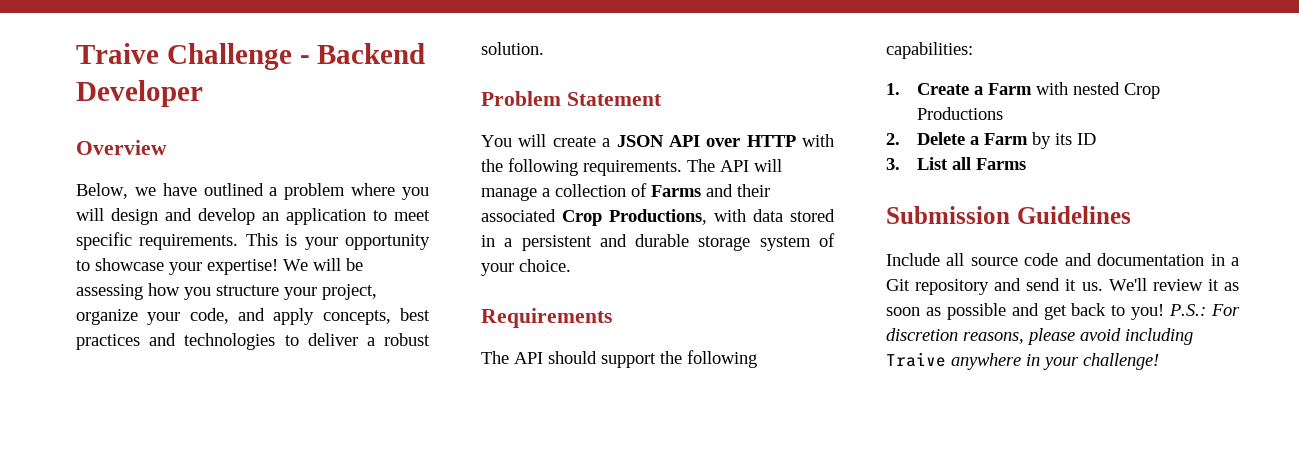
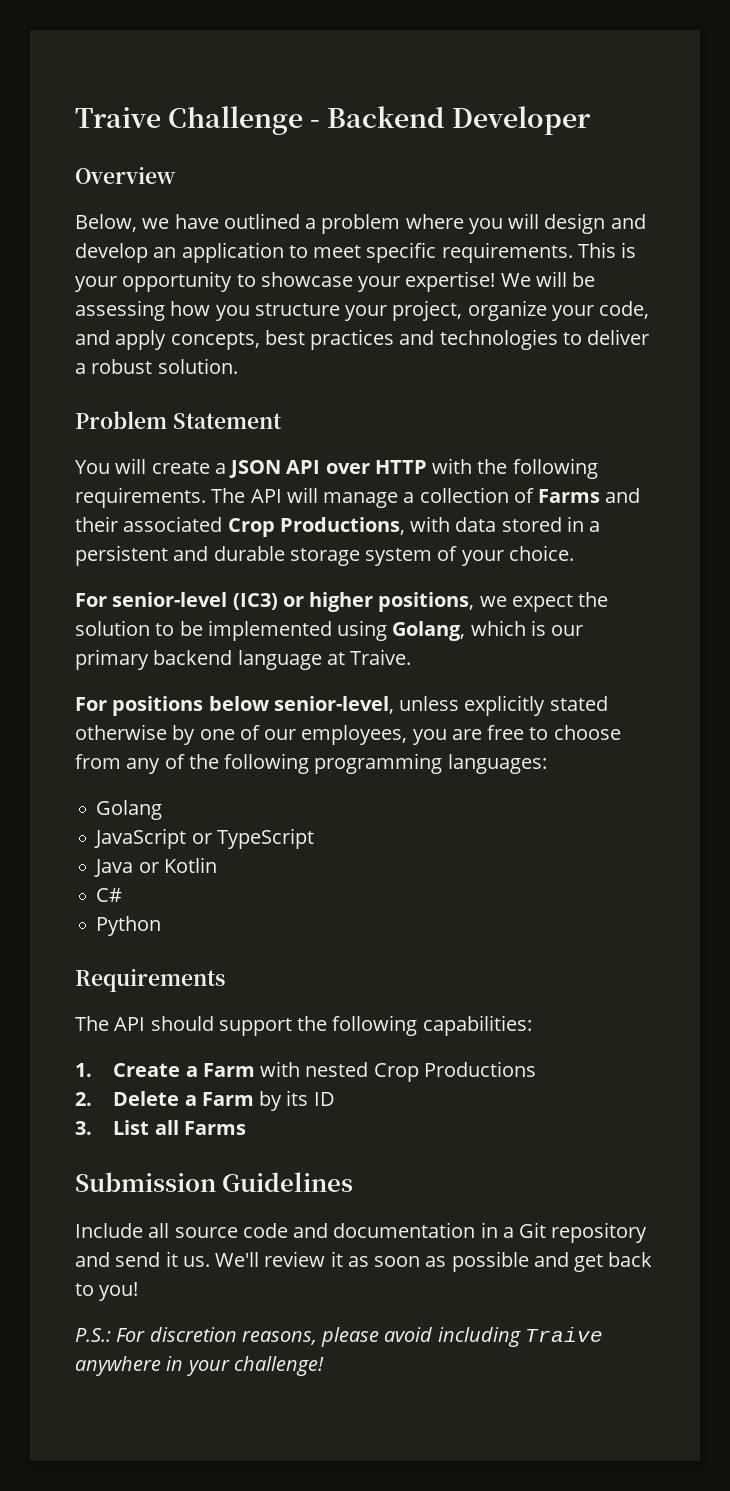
(571, 265) none -> [75,592,609,612] [75,620,584,641] [75,649,412,670] [75,695,608,716] [75,724,621,745] [75,753,547,774] [96,800,163,820] [94,828,314,849] [94,857,217,877] [96,888,123,902] [96,916,162,936] // For senior-level (IC3) or higher positions, we expect the solution to be implemented using Golang, which is our primary backend language at Traive. // For positions below senior-level, unless explicitly stated otherwise by one of our employees, you are free to choose from any of the following programming languages: // Golang // JavaScript or TypeScript // Java or Kotlin // C# // Python
(1165, 312) none -> (139, 1291) //

